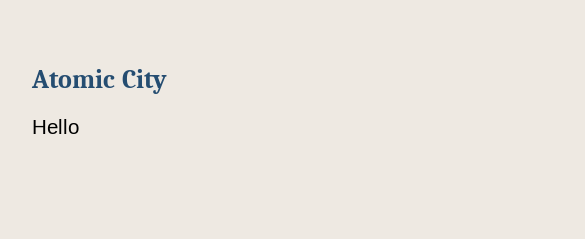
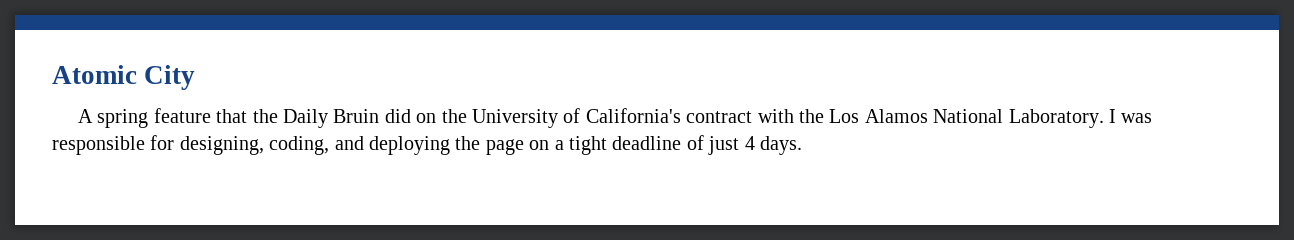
[32,119,79,134] Hello -> [78,108,1153,128] [52,135,802,155] A spring feature that the Daily Bruin did on the University of California's contract with the Los Alamos National Laboratory. I was responsible for designing, coding, and deploying the page on a tight deadline of just 4 days.

